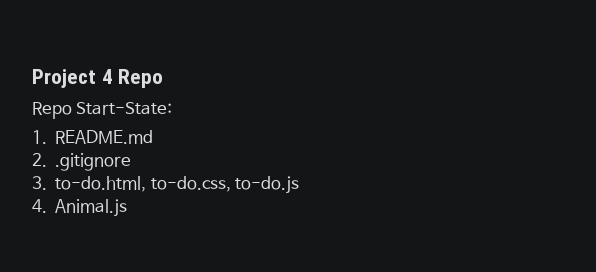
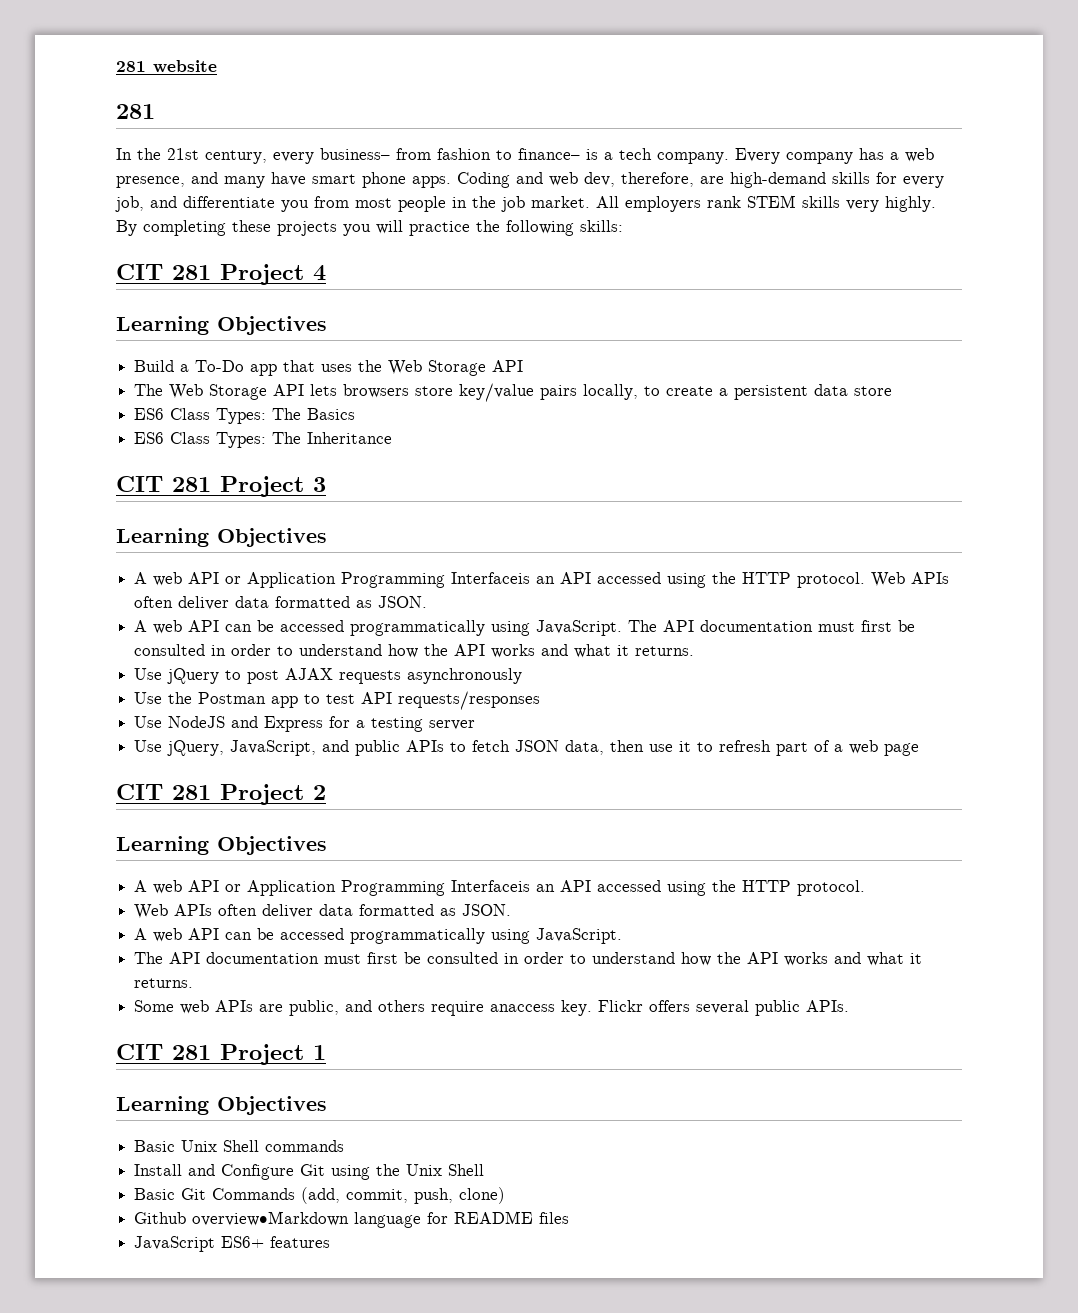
[32,69,164,88] [32,102,173,119] [32,130,154,144] [32,153,132,171] [32,176,300,194] [32,199,128,217] Project 4 Repo // Repo Start-State: // 1. README.md // 2. .gitignore // 3. to-do.html, to-do.css, to-do.js // 4. Animal.js -> [116,60,217,73] [116,104,155,119] [116,148,934,164] [116,172,944,188] [115,195,936,212] [116,220,623,236] [116,264,326,285] [116,316,327,335] [134,360,524,376] [134,383,893,402] [134,408,356,424] [134,432,393,448] [116,476,326,497] [116,528,327,547] [134,572,950,588] [134,596,428,610] [134,620,916,636] [134,644,695,658] [134,668,523,684] [134,691,541,710] [134,716,476,732] [134,740,920,756] [116,784,326,805] [116,836,327,855] [134,880,866,896] [134,904,512,919] [134,928,623,944] [134,952,923,966] [134,978,194,988] [134,1000,850,1016] [116,1044,326,1065] [116,1096,327,1115] [134,1140,345,1152] [134,1164,485,1180] [134,1187,506,1204] [134,1211,570,1228] [134,1236,331,1252] 281 website // 281 // In the 21st century, every business– from fashion to finance– is a tech company. Every company has a web presence, and many have smart phone apps. Coding and web dev, therefore, are high-demand skills for every job, and differentiate you from most people in the job market. All employers rank STEM skills very highly. By completing these projects you will practice the following skills: // CIT 281 Project 4 // Learning Objectives // Build a To-Do app that uses the Web Storage API // The Web Storage API lets browsers store key/value pairs locally, to create a persistent data store // ES6 Class Types: The Basics // ES6 Class Types: The Inheritance // CIT 281 Project 3 // Learning Objectives // A web API or Application Programming Interfaceis an API accessed using the HTTP protocol. Web APIs often deliver data formatted as JSON. // A web API can be accessed programmatically using JavaScript. The API documentation must first be consulted in order to understand how the API works and what it returns. // Use jQuery to post AJAX requests asynchronously // Use the Postman app to test API requests/responses // Use NodeJS and Express for a testing server // Use jQuery, JavaScript, and public APIs to fetch JSON data, then use it to refresh part of a web page // CIT 281 Project 2 // Learning Objectives // A web API or Application Programming Interfaceis an API accessed using the HTTP protocol. // Web APIs often deliver data formatted as JSON. // A web API can be accessed programmatically using JavaScript. // The API documentation must first be consulted in order to understand how the API works and what it returns. // Some web APIs are public, and others require anaccess key. Flickr offers several public APIs. // CIT 281 Project 1 // Learning Objectives // Basic Unix Shell commands // Install and Configure Git using the Unix Shell // Basic Git Commands (add, commit, push, clone) // Github overview•Markdown language for README files // JavaScript ES6+ features

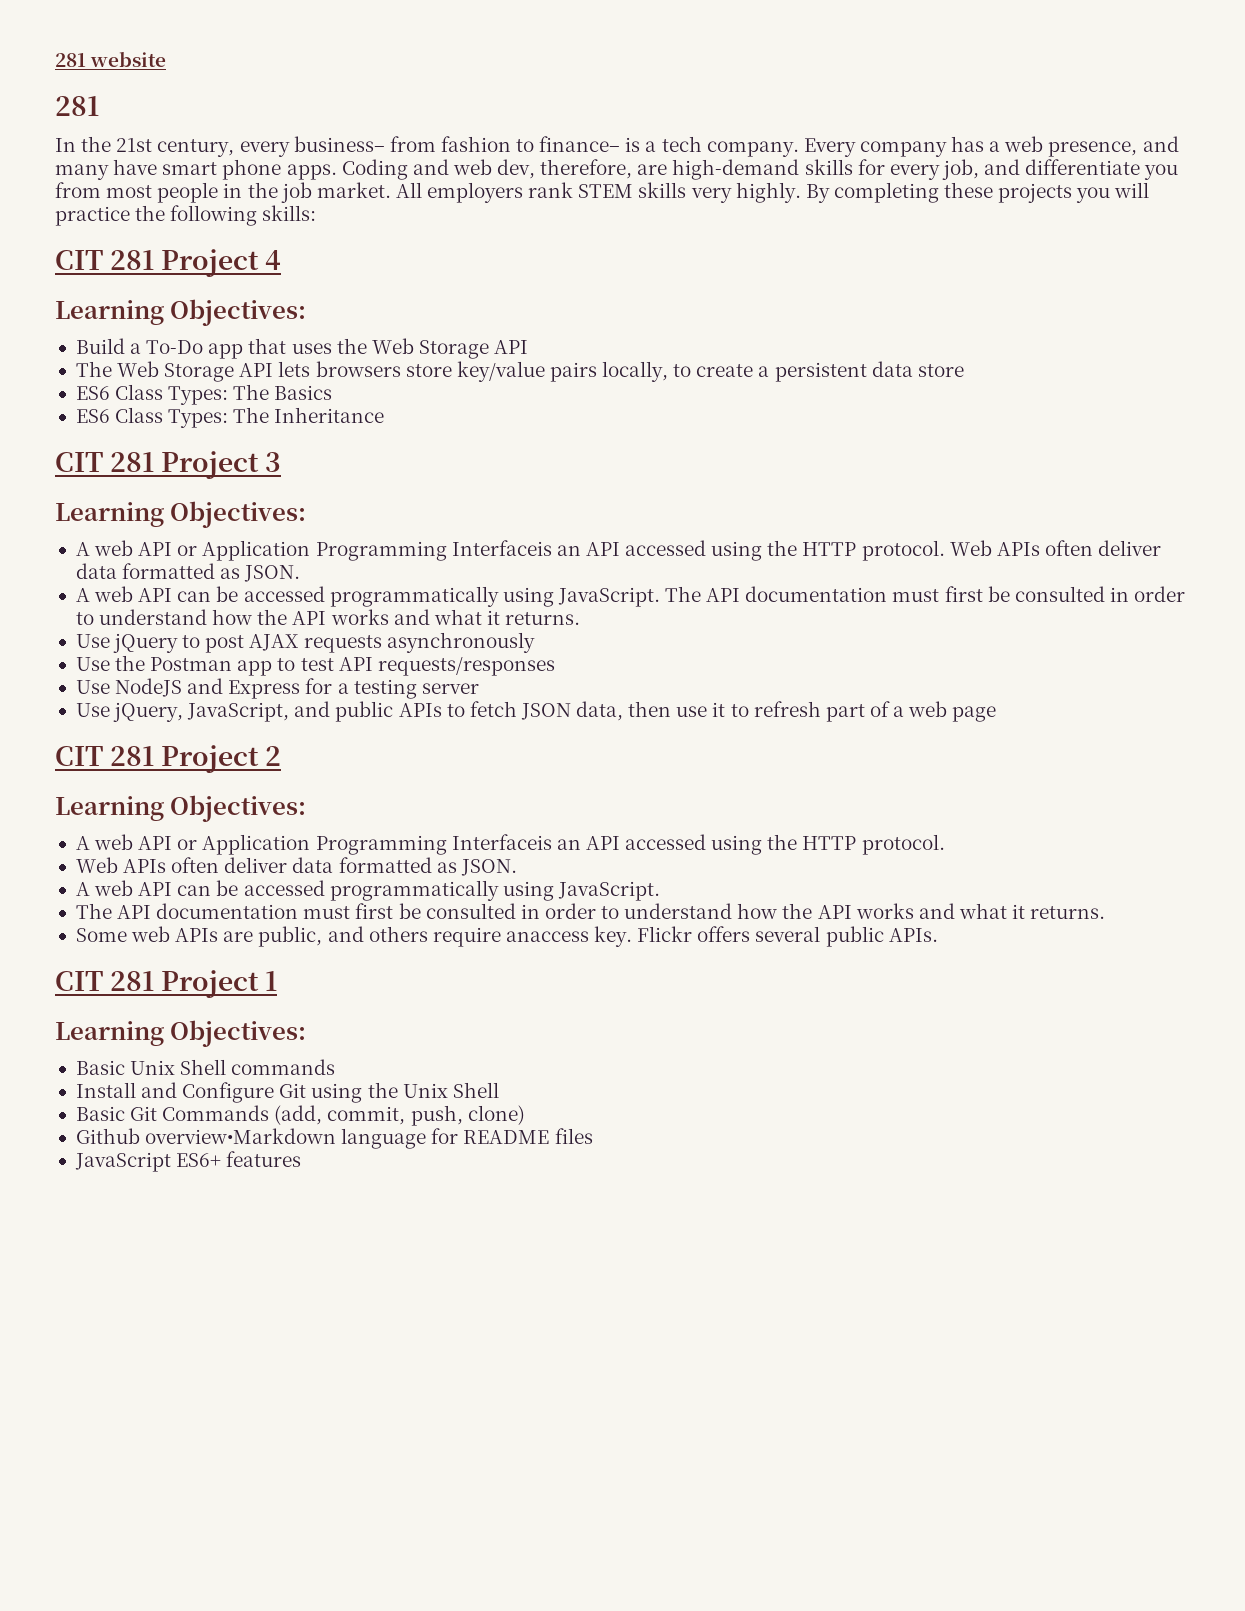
[217,316,327,335] Objectives -> [170,299,307,326] Objectives:
[217,528,327,547] Objectives -> [170,501,307,528] Objectives:
[217,836,327,855] Objectives -> [170,795,307,822] Objectives:
[217,1096,327,1115] Objectives -> [170,1020,307,1047] Objectives:

